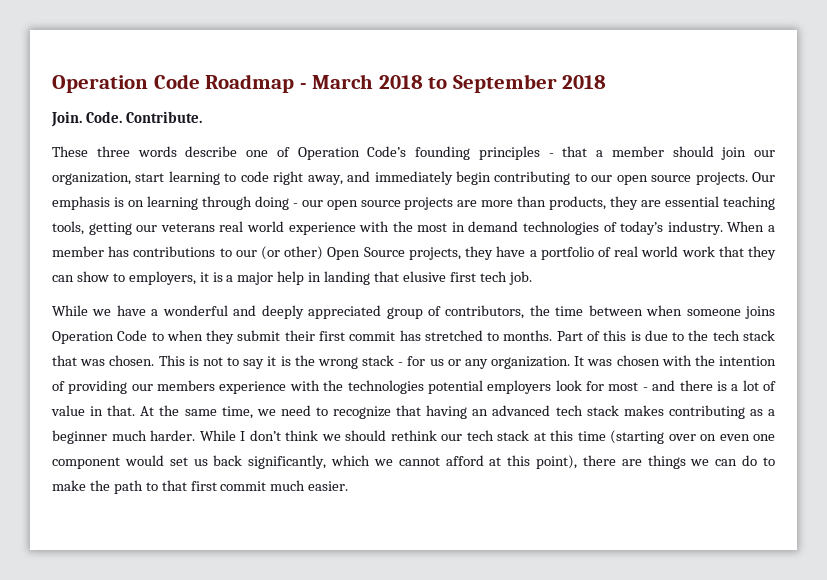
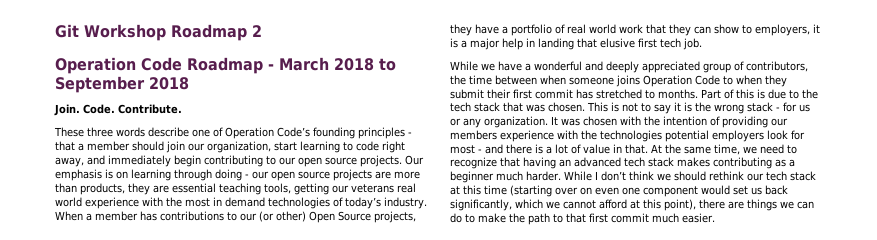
(52, 84) none -> [55,24,262,41] Git Workshop Roadmap 2 //

